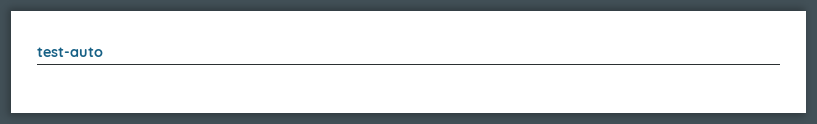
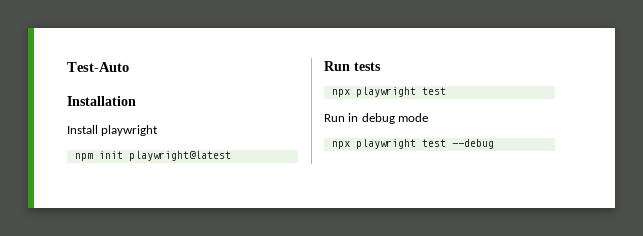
[37,47,103,57] test-auto -> [67,62,129,72] [67,96,136,106] [67,125,159,136] [74,151,231,161] [324,61,381,71] [331,87,446,97] [324,113,429,124] [331,139,494,149] Test-Auto // Installation // Install playwright // npm init playwright@latest // Run tests // npx playwright test // Run in debug mode // npx playwright test --debug

